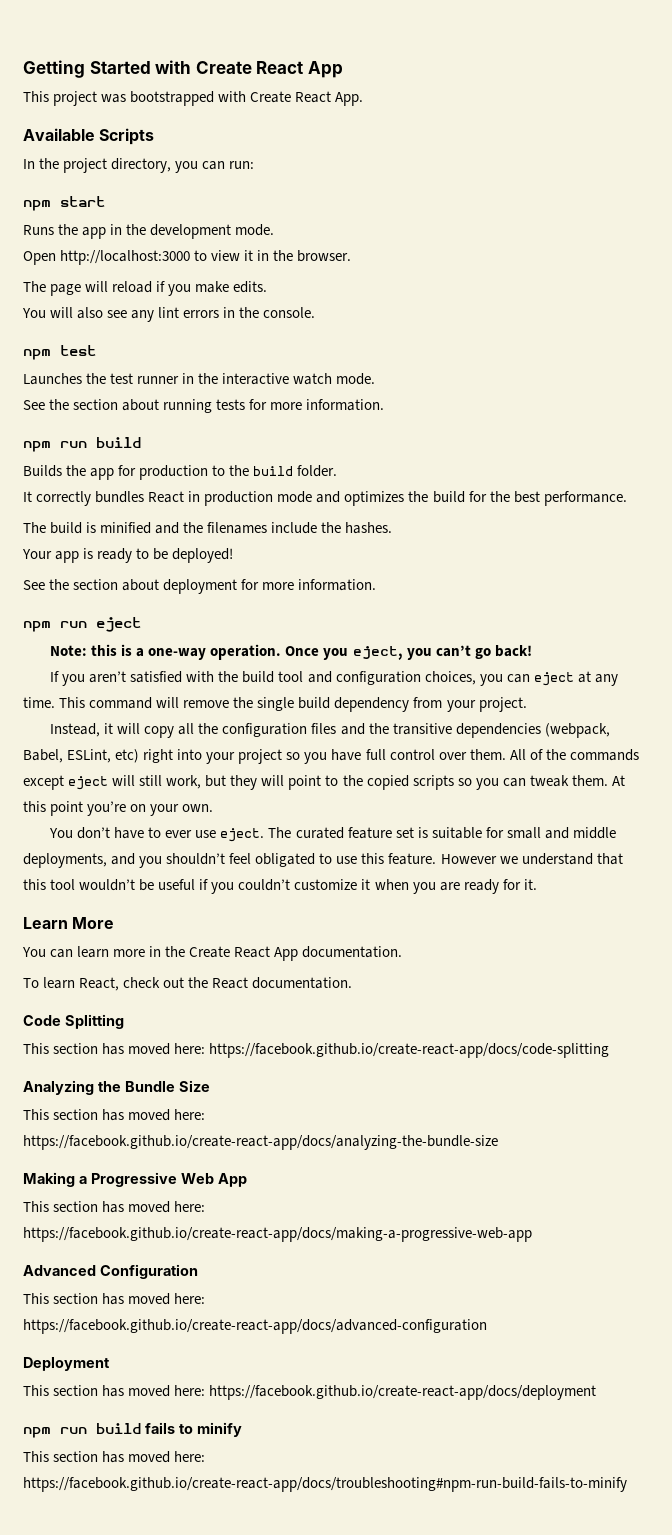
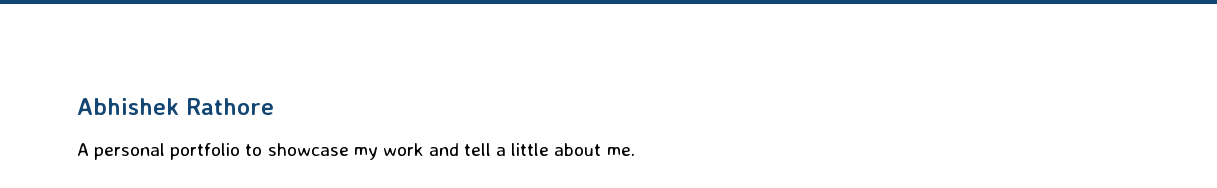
[23,60,343,78] [23,91,364,106] [23,128,155,145] [23,158,255,173] [23,196,105,211] [23,224,275,239] [23,250,352,265] [23,281,268,296] [22,307,316,322] [23,345,96,360] [23,373,376,385] [23,399,385,413] [23,437,141,452] [23,465,338,480] [23,491,627,506] [23,522,393,534] [22,548,234,563] [23,579,377,594] [23,617,141,632] [50,644,532,660] [50,671,618,686] [23,697,527,712] [50,723,610,738] [23,749,639,764] [23,775,625,790] [23,801,214,816] [49,827,616,842] [23,853,623,868] [23,879,537,894] [23,917,115,929] [22,946,403,961] [23,977,353,991] [23,1014,124,1029] [23,1043,610,1058] [23,1080,210,1095] [23,1109,206,1121] [23,1135,498,1150] [23,1172,247,1187] [23,1201,206,1213] [23,1227,532,1242] [23,1264,198,1279] [23,1293,206,1305] [23,1319,487,1334] [23,1357,110,1371] [23,1385,597,1400] [23,1422,242,1438] [23,1451,206,1463] [23,1477,627,1492] Getting Started with Create React App // This project was bootstrapped with Create React App. // Available Scripts // In the project directory, you can run: // npm start // Runs the app in the development mode. // Open http://localhost:3000 to view it in the browser. // The page will reload if you make edits. // You will also see any lint errors in the console. // npm test // Launches the test runner in the interactive watch mode. // See the section about running tests for more information. // npm run build // Builds the app for production to the build folder. // It correctly bundles React in production mode and optimizes the build for the best performance. // The build is minified and the filenames include the hashes. // Your app is ready to be deployed! // See the section about deployment for more information. // npm run eject // Note: this is a one-way operation. Once you eject, you can’t go back! // If you aren’t satisfied with the build tool and configuration choices, you can eject at any time. This command will remove the single build dependency from your project. // Instead, it will copy all the configuration files and the transitive dependencies (webpack, Babel, ESLint, etc) right into your project so you have full control over them. All of the commands except eject will still work, but they will point to the copied scripts so you can tweak them. At this point you’re on your own. // You don’t have to ever use eject. The curated feature set is suitable for small and middle deployments, and you shouldn’t feel obligated to use this feature. However we understand that this tool wouldn’t be useful if you couldn’t customize it when you are ready for it. // Learn More // You can learn more in the Create React App documentation. // To learn React, check out the React documentation. // Code Splitting // This section has moved here: https://facebook.github.io/create-react-app/docs/code-splitting // Analyzing the Bundle Size // This section has moved here: https://facebook.github.io/create-react-app/docs/analyzing-the-bundle-size // Making a Progressive Web App // This section has moved here: https://facebook.github.io/create-react-app/docs/making-a-progressive-web-app // Advanced Configuration // This section has moved here: https://facebook.github.io/create-react-app/docs/advanced-configuration // Deployment // This section has moved here: https://facebook.github.io/create-react-app/docs/deployment // npm run build fails to minify // This section has moved here: https://facebook.github.io/create-react-app/docs/troubleshooting#npm-run-build-fails-to-minify -> [77,98,274,115] [77,143,635,160] Abhishek Rathore // A personal portfolio to showcase my work and tell a little about me.

